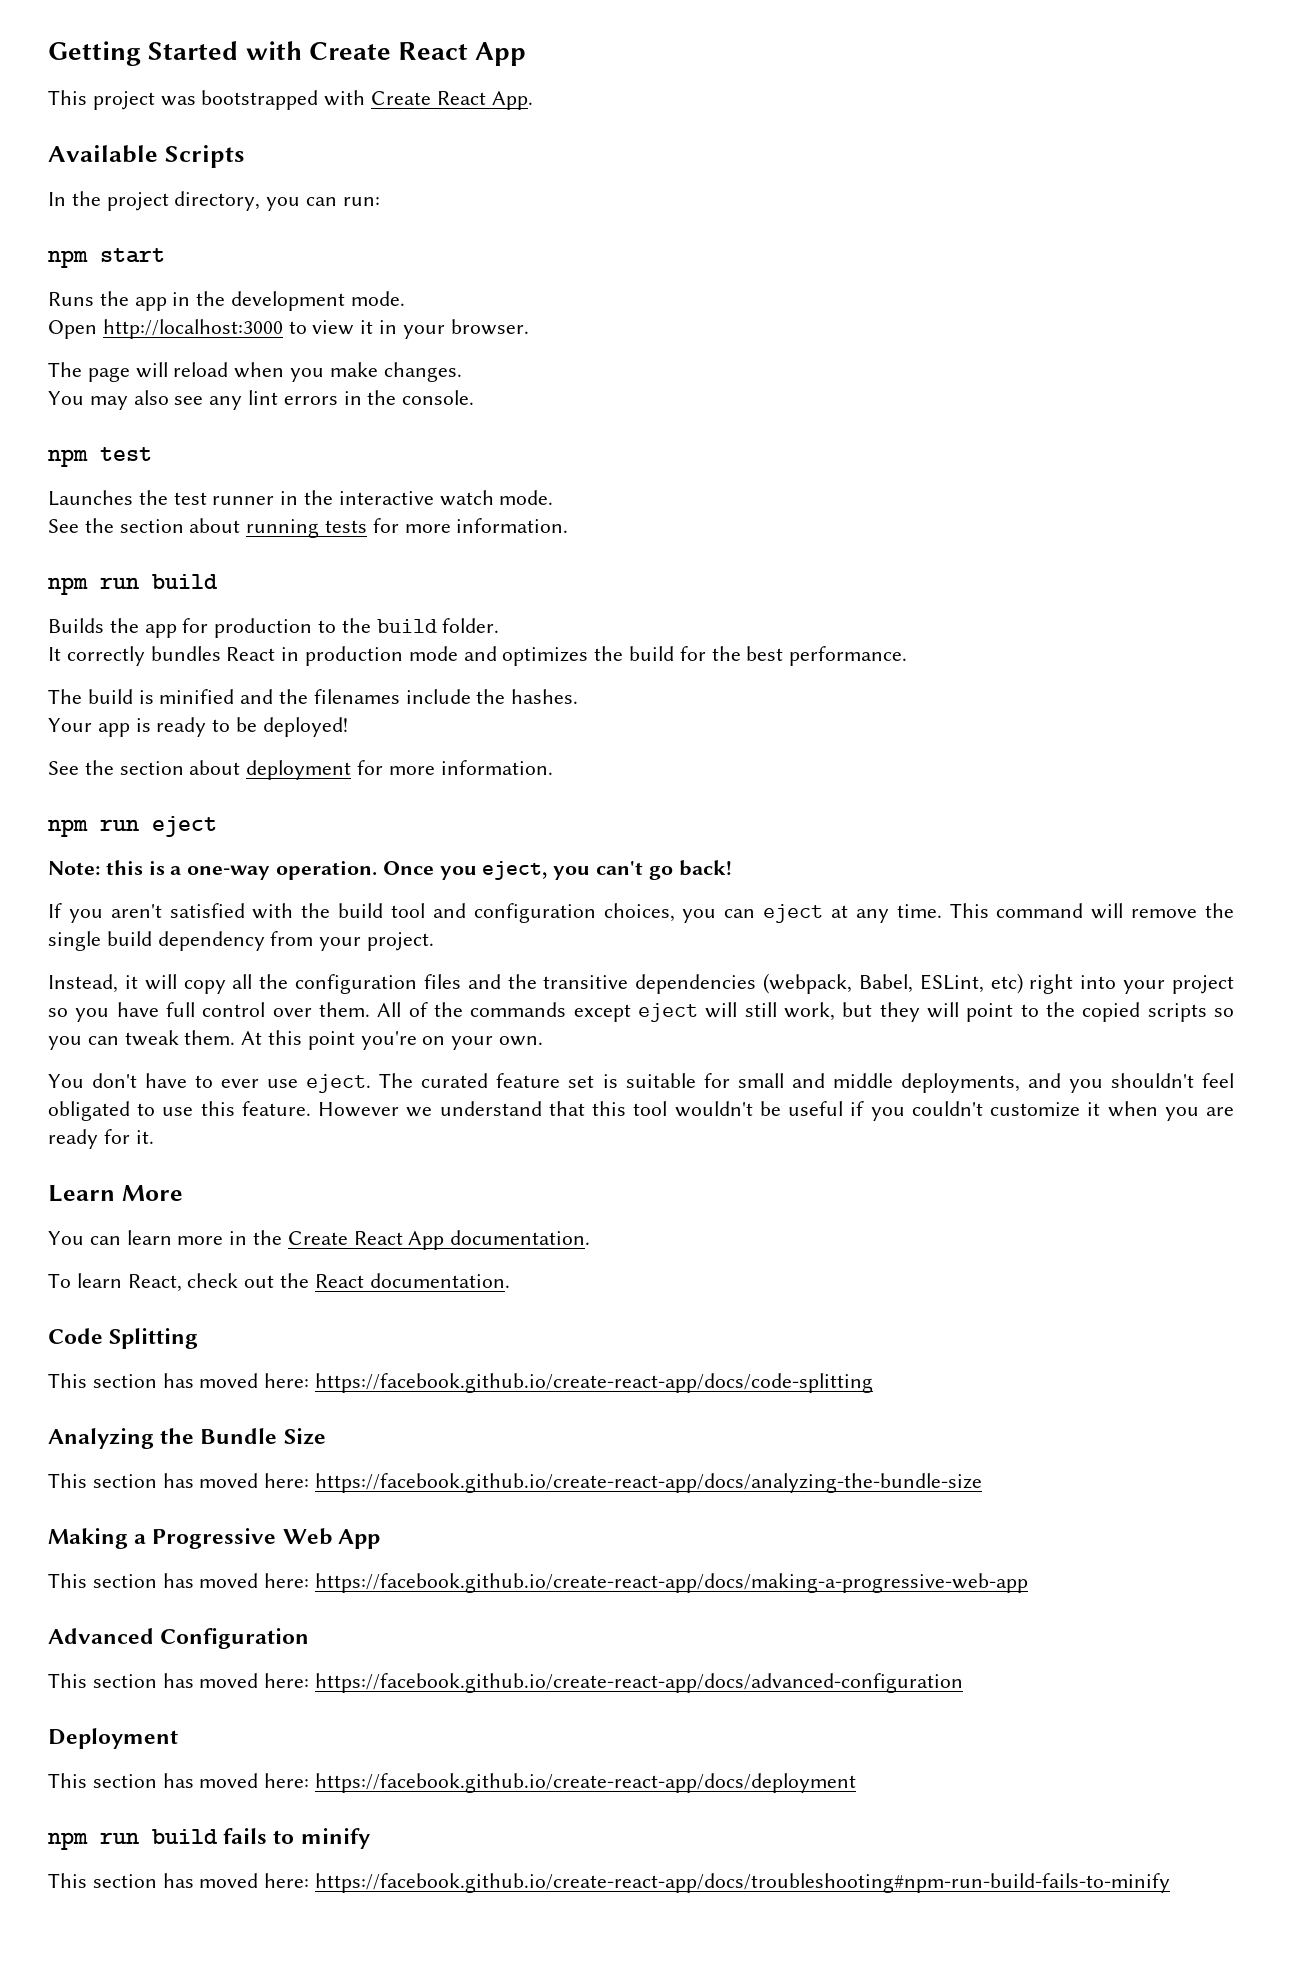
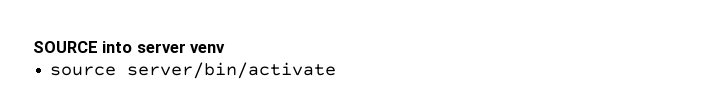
[48,41,527,66] [48,90,533,110] [48,145,244,168] [48,191,380,211] [48,248,165,268] [48,291,405,311] [48,319,529,339] [48,362,462,382] [48,390,475,410] [48,447,152,467] [48,490,554,506] [48,518,569,538] [48,574,218,595] [48,618,500,638] [48,646,908,666] [48,689,579,704] [48,717,348,737] [48,760,553,780] [48,816,217,837] [48,860,732,880] [48,903,1235,923] [48,931,435,951] [48,973,1235,994] [48,1002,1235,1022] [48,1030,544,1050] [48,1073,1234,1093] [48,1101,1234,1121] [48,1129,154,1149] [48,1185,183,1202] [48,1230,591,1250] [48,1273,510,1292] [48,1328,199,1349] [48,1373,874,1393] [48,1428,326,1449] [48,1473,983,1493] [48,1528,380,1549] [48,1573,1029,1593] [48,1628,310,1649] [48,1673,964,1693] [48,1728,178,1749] [48,1773,857,1793] [48,1828,370,1850] [48,1873,1171,1893] Getting Started with Create React App // This project was bootstrapped with Create React App. // Available Scripts // In the project directory, you can run: // npm start // Runs the app in the development mode. // Open http://localhost:3000 to view it in your browser. // The page will reload when you make changes. // You may also see any lint errors in the console. // npm test // Launches the test runner in the interactive watch mode. // See the section about running tests for more information. // npm run build // Builds the app for production to the build folder. // It correctly bundles React in production mode and optimizes the build for the best performance. // The build is minified and the filenames include the hashes. // Your app is ready to be deployed! // See the section about deployment for more information. // npm run eject // Note: this is a one-way operation. Once you eject, you can't go back! // If you aren't satisfied with the build tool and configuration choices, you can eject at any time. This command will remove the single build dependency from your project. // Instead, it will copy all the configuration files and the transitive dependencies (webpack, Babel, ESLint, etc) right into your project so you have full control over them. All of the commands except eject will still work, but they will point to the copied scripts so you can tweak them. At this point you're on your own. // You don't have to ever use eject. The curated feature set is suitable for small and middle deployments, and you shouldn't feel obligated to use this feature. However we understand that this tool wouldn't be useful if you couldn't customize it when you are ready for it. // Learn More // You can learn more in the Create React App documentation. // To learn React, check out the React documentation. // Code Splitting // This section has moved here: https://facebook.github.io/create-react-app/docs/code-splitting // Analyzing the Bundle Size // This section has moved here: https://facebook.github.io/create-react-app/docs/analyzing-the-bundle-size // Making a Progressive Web App // This section has moved here: https://facebook.github.io/create-react-app/docs/making-a-progressive-web-app // Advanced Configuration // This section has moved here: https://facebook.github.io/create-react-app/docs/advanced-configuration // Deployment // This section has moved here: https://facebook.github.io/create-react-app/docs/deployment // npm run build fails to minify // This section has moved here: https://facebook.github.io/create-react-app/docs/troubleshooting#npm-run-build-fails-to-minify -> [33,41,226,53] [50,62,337,79] SOURCE into server venv // source server/bin/activate

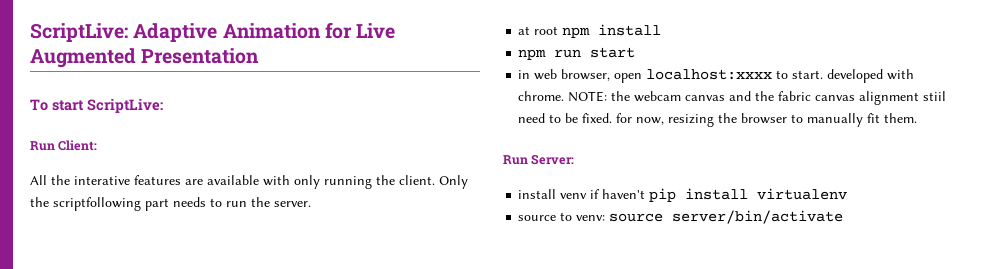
[33,41,226,53] SOURCE into server venv // -> [30,22,396,42] [30,48,260,68] [30,98,163,113] [30,140,98,151] [30,175,468,189] [30,197,311,211] [518,24,662,38] [518,47,636,60] [518,69,915,83] [518,91,947,105] [518,113,918,127] [503,154,575,165] [518,188,848,202] [518,212,606,221] ScriptLive: Adaptive Animation for Live Augmented Presentation // To start ScriptLive: // Run Client: // All the interative features are available with only running the client. Only the scriptfollowing part needs to run the server. // at root npm install // npm run start // in web browser, open localhost:xxxx to start. developed with chrome. NOTE: the webcam canvas and the fabric canvas alignment stiil need to be fixed. for now, resizing the browser to manually fit them. // Run Server: // install venv if haven't pip install virtualenv // source to venv:

